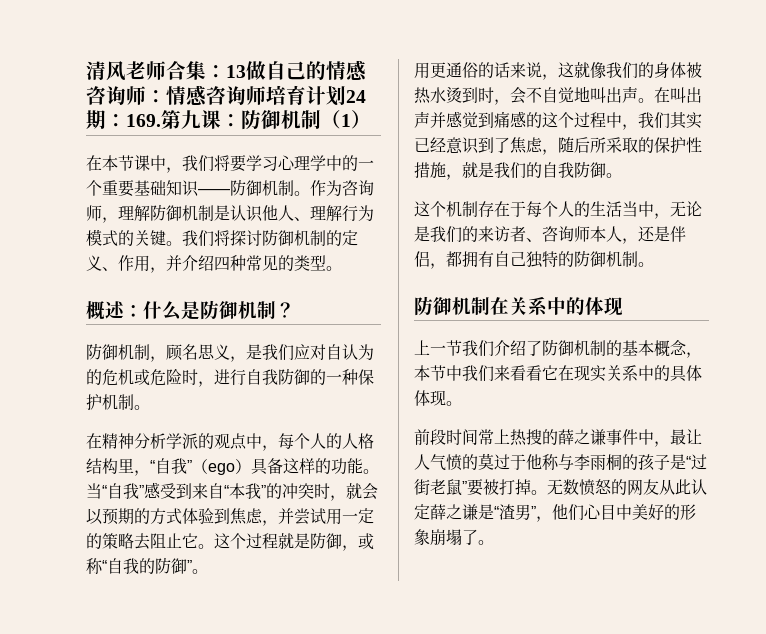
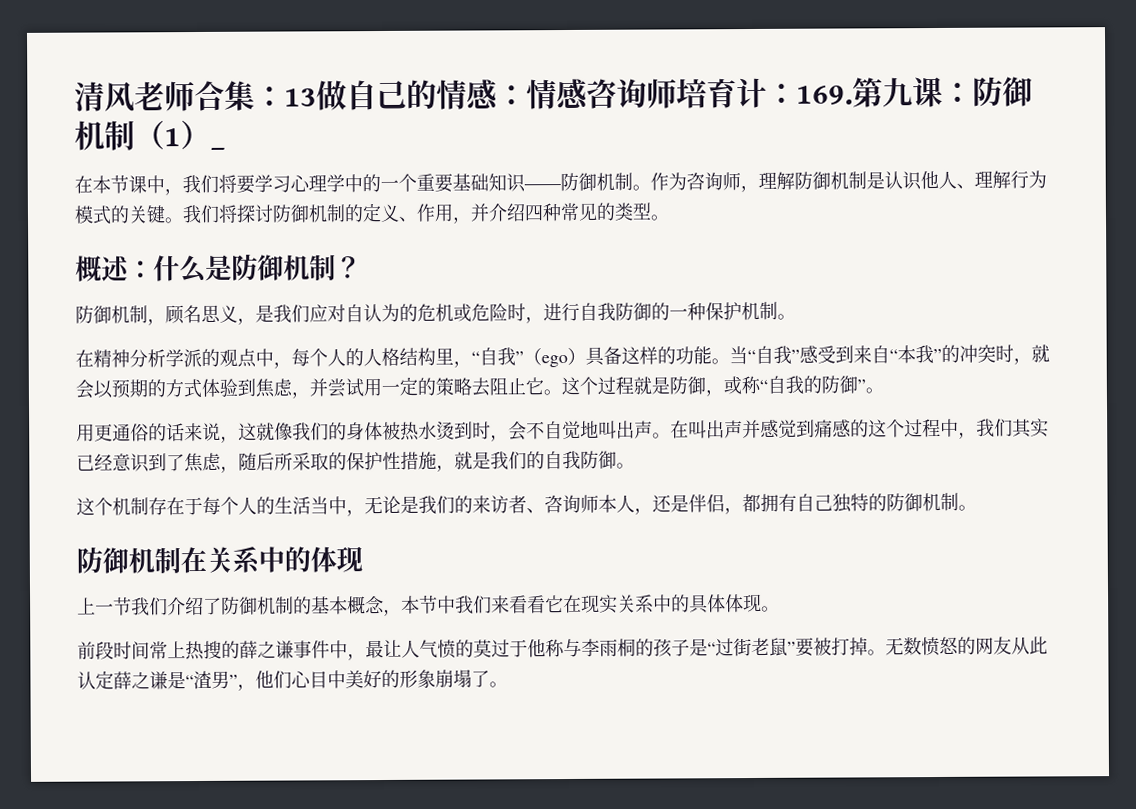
[86,86,146,105] 咨询师 -> (499, 94) none
[326,86,366,106] [86,110,106,129] 划24期 -> (767, 93) none
(371, 119) none -> [210,145,226,150] _

